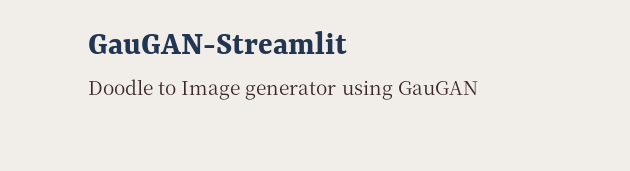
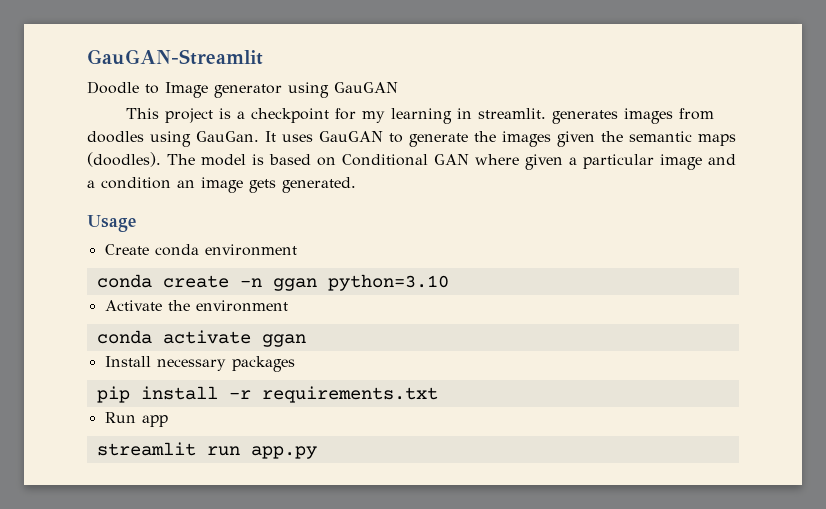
(478, 88) none -> [125,108,714,124] [87,131,736,147] [87,152,736,170] [87,177,356,193] [87,215,136,232] [104,244,297,256] [96,274,449,291] [104,300,288,312] [96,330,306,347] [104,356,295,372] [96,386,438,403] [104,412,168,427] [96,442,317,459] // This project is a checkpoint for my learning in streamlit. generates images from doodles using GauGan. It uses GauGAN to generate the images given the semantic maps (doodles). The model is based on Conditional GAN where given a particular image and a condition an image gets generated. // Usage // Create conda environment // conda create -n ggan python=3.10 // Activate the environment // conda activate ggan // Install necessary packages // pip install -r requirements.txt // Run app // streamlit run app.py

